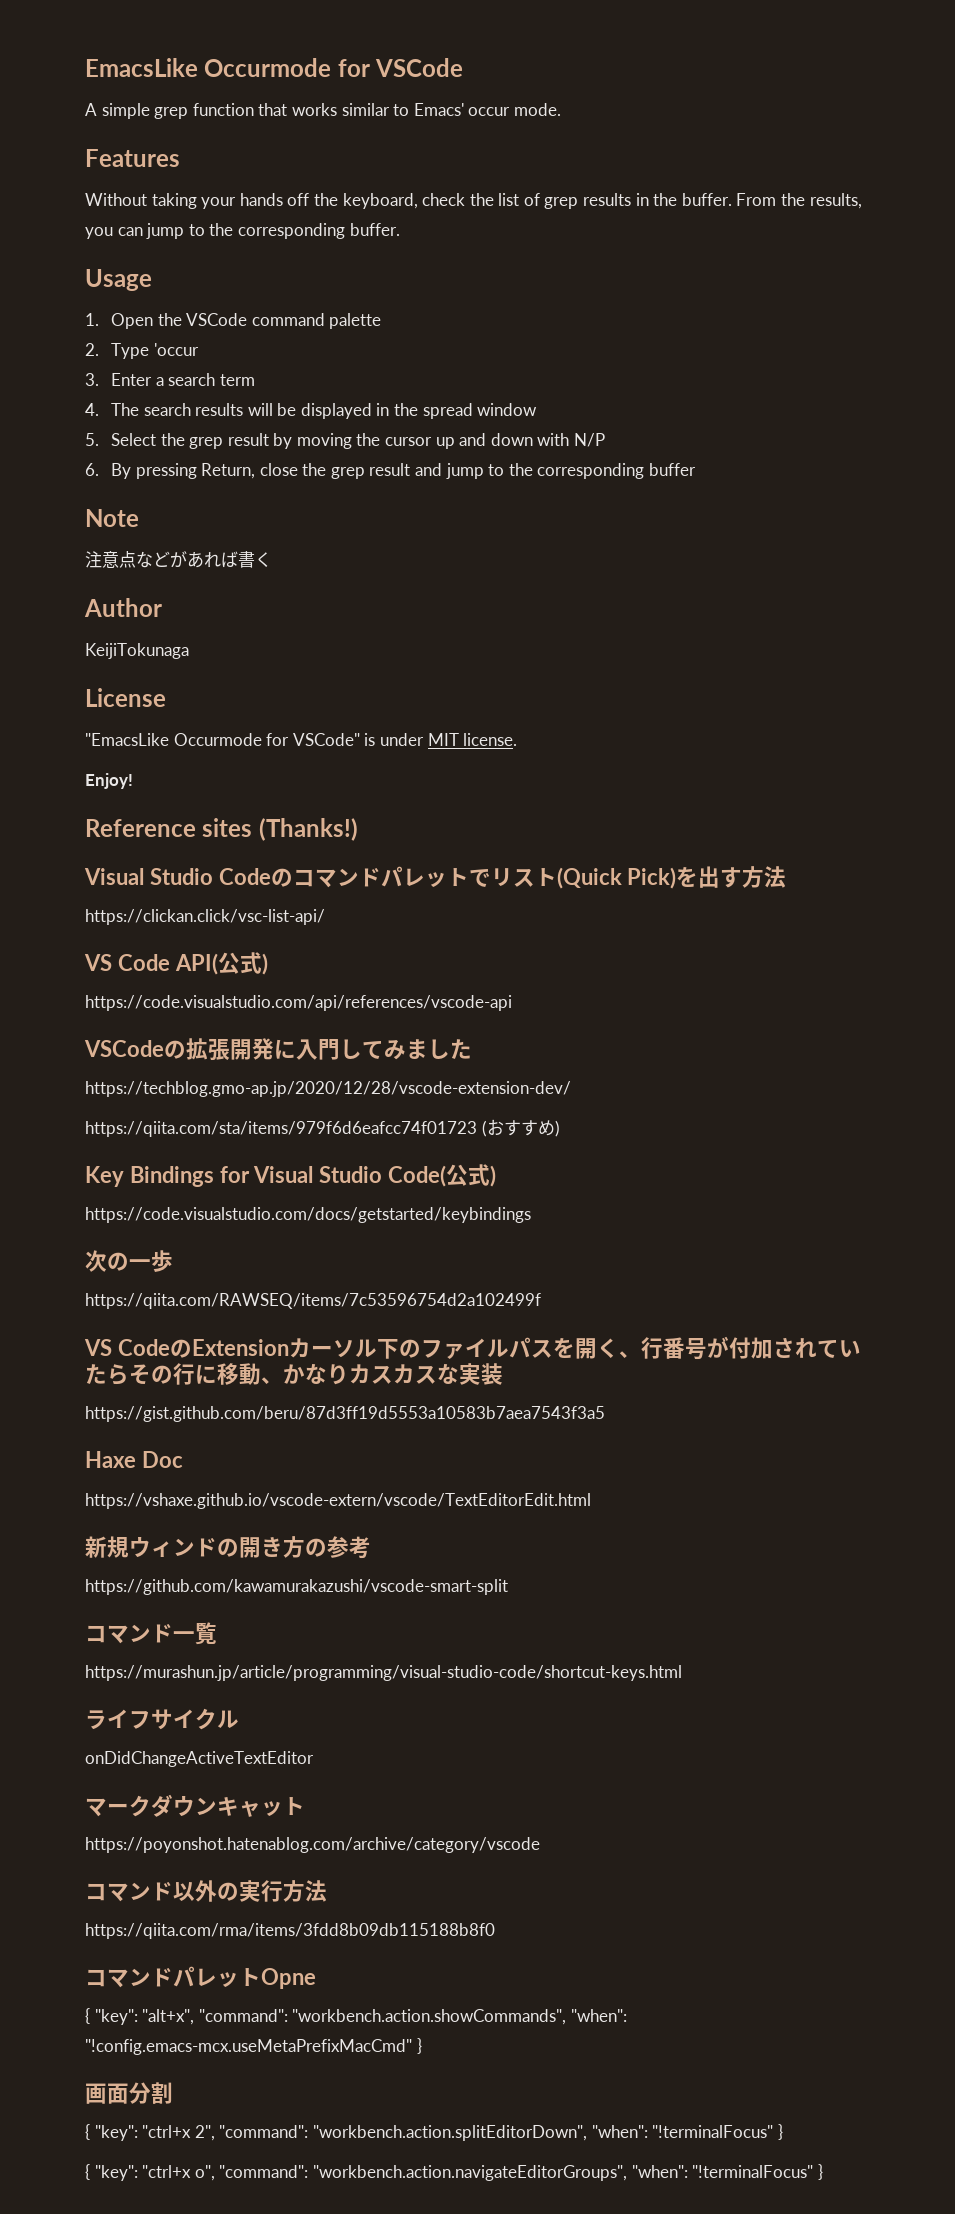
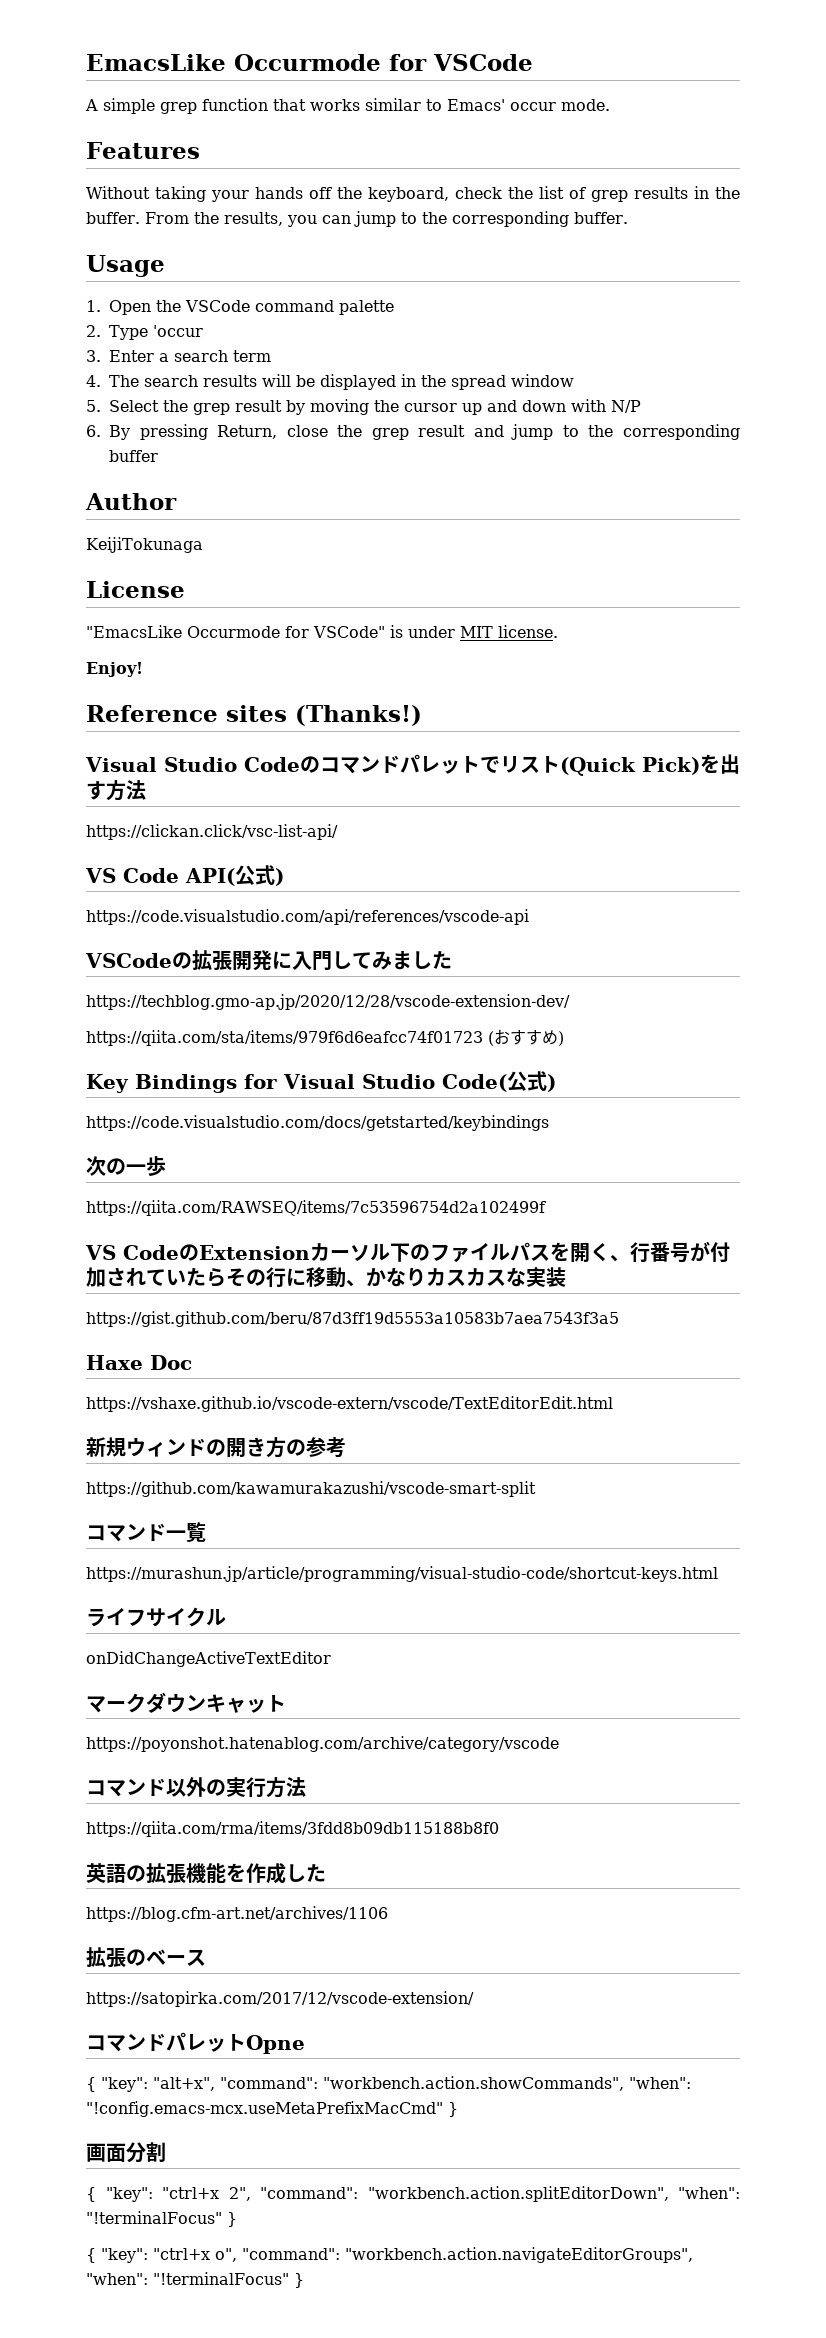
[85,509,139,527] [85,551,272,568] // Note // 注意点などがあれば書く -> (158, 456) none
(495, 1931) none -> [86,1862,326,1884] [86,1906,388,1922] [86,1947,206,1968] [86,1991,474,2007] // 英語の拡張機能を作成した // https://blog.cfm-art.net/archives/1106 // 拡張のベース // https://satopirka.com/2017/12/vscode-extension/

